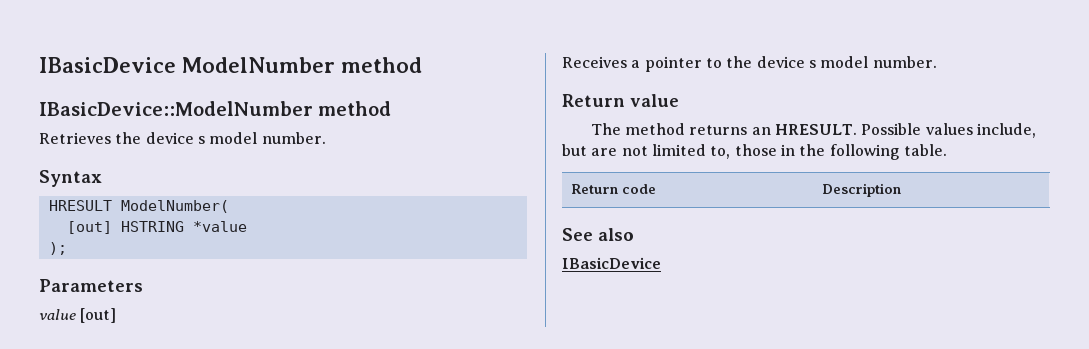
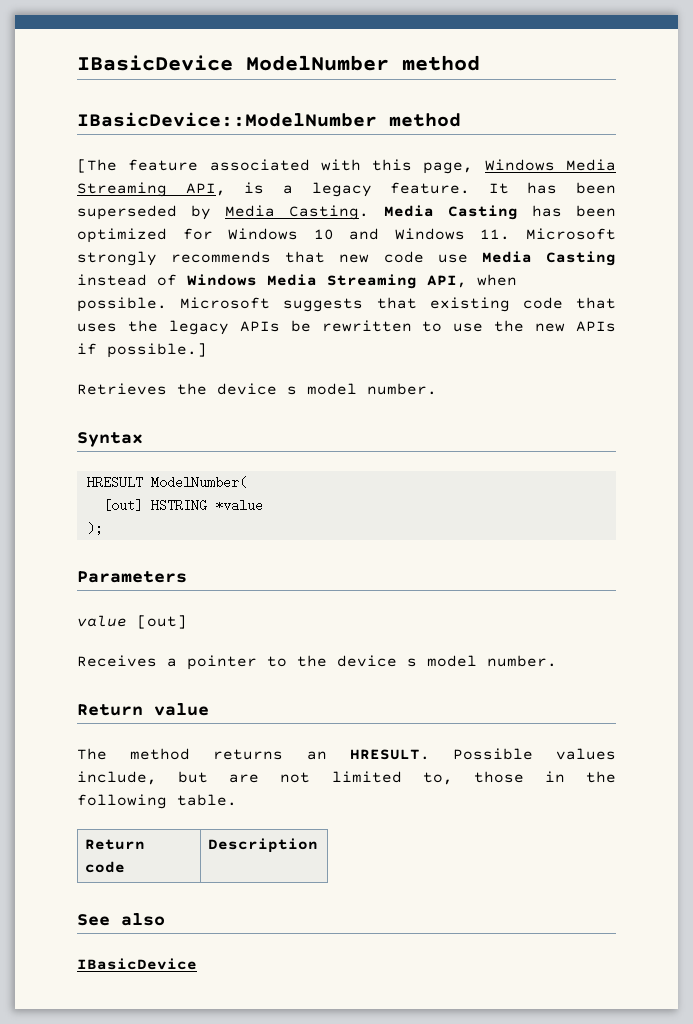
(392, 108) none -> [77,159,616,174] [77,182,616,197] [77,205,617,220] [77,228,616,243] [77,251,617,266] [77,274,517,289] [77,297,617,312] [77,320,616,335] [77,343,207,358] // [The feature associated with this page, Windows Media Streaming API, is a legacy feature. It has been superseded by Media Casting. Media Casting has been optimized for Windows 10 and Windows 11. Microsoft strongly recommends that new code use Media Casting instead of Windows Media Streaming API, when possible. Microsoft suggests that existing code that uses the legacy APIs be rewritten to use the new APIs if possible.]

